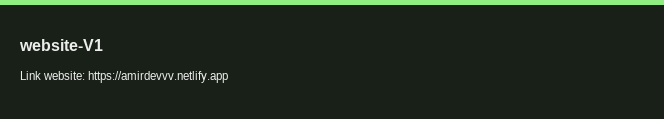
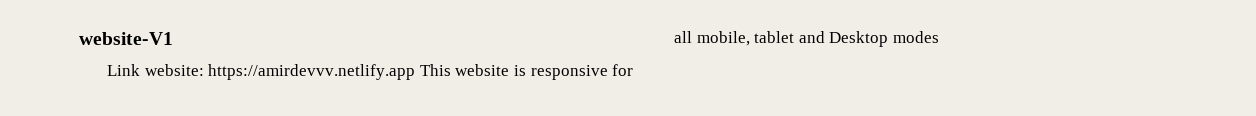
(229, 77) none -> [419,64,634,80] [674,31,939,47] This website is responsive for all mobile, tablet and Desktop modes

